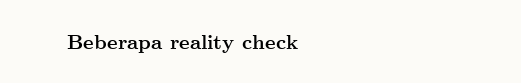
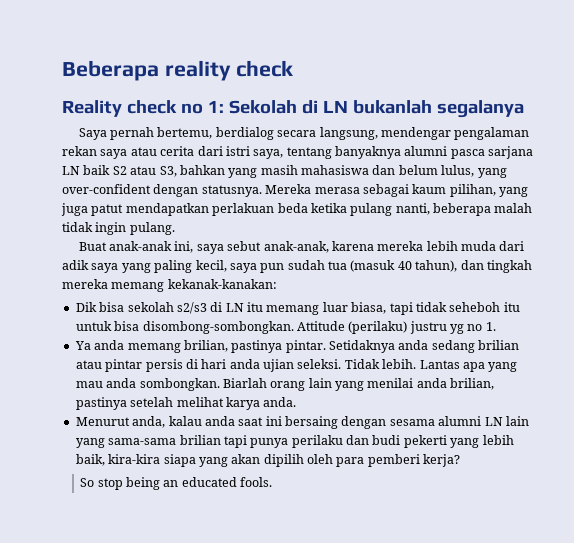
(298, 42) none -> [62,100,524,118] [78,127,530,140] [62,146,534,159] [62,165,507,178] [62,184,528,197] [61,203,533,216] [62,222,175,235] [78,241,525,254] [62,260,532,273] [62,279,277,292] [75,302,520,315] [75,321,496,334] [74,340,520,353] [75,359,518,372] [75,378,495,391] [75,397,297,410] [75,416,529,429] [75,435,514,448] [75,454,461,467] [80,477,273,490] // Reality check no 1: Sekolah di LN bukanlah segalanya // Saya pernah bertemu, berdialog secara langsung, mendengar pengalaman rekan saya atau cerita dari istri saya, tentang banyaknya alumni pasca sarjana LN baik S2 atau S3, bahkan yang masih mahasiswa dan belum lulus, yang over-confident dengan statusnya. Mereka merasa sebagai kaum pilihan, yang juga patut mendapatkan perlakuan beda ketika pulang nanti, beberapa malah tidak ingin pulang. // Buat anak-anak ini, saya sebut anak-anak, karena mereka lebih muda dari adik saya yang paling kecil, saya pun sudah tua (masuk 40 tahun), dan tingkah mereka memang kekanak-kanakan: // Dik bisa sekolah s2/s3 di LN itu memang luar biasa, tapi tidak seheboh itu untuk bisa disombong-sombongkan. Attitude (perilaku) justru yg no 1. // Ya anda memang brilian, pastinya pintar. Setidaknya anda sedang brilian atau pintar persis di hari anda ujian seleksi. Tidak lebih. Lantas apa yang mau anda sombongkan. Biarlah orang lain yang menilai anda brilian, pastinya setelah melihat karya anda. // Menurut anda, kalau anda saat ini bersaing dengan sesama alumni LN lain yang sama-sama brilian tapi punya perilaku dan budi pekerti yang lebih baik, kira-kira siapa yang akan dipilih oleh para pemberi kerja? // So stop being an educated fools.

